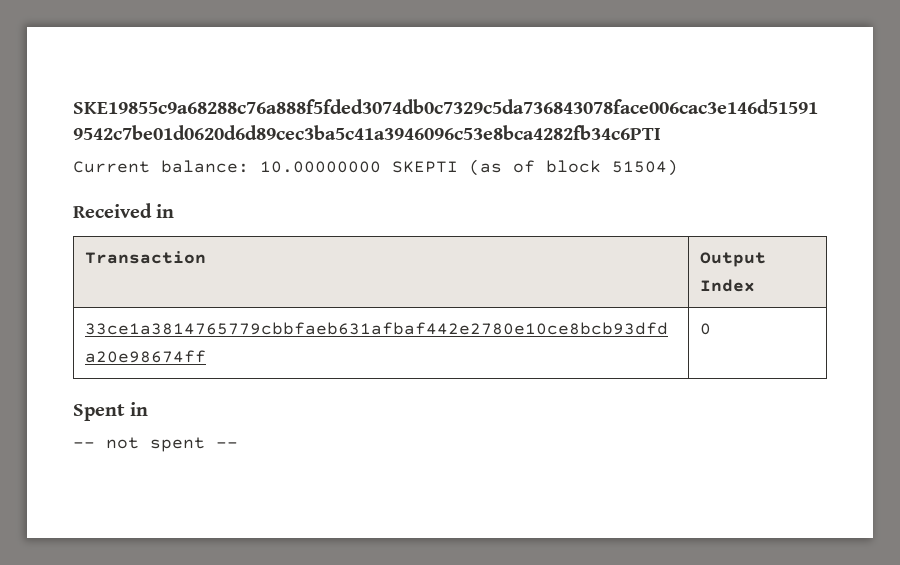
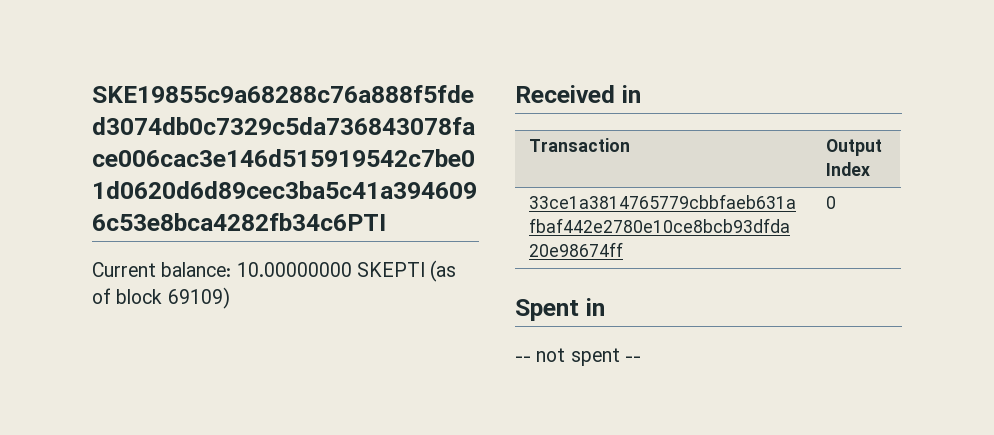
[612,159,678,176] 51504) -> [167,287,230,309] 69109)

